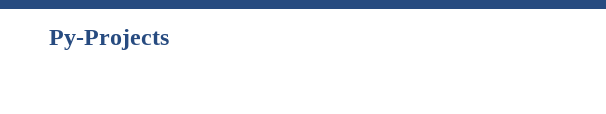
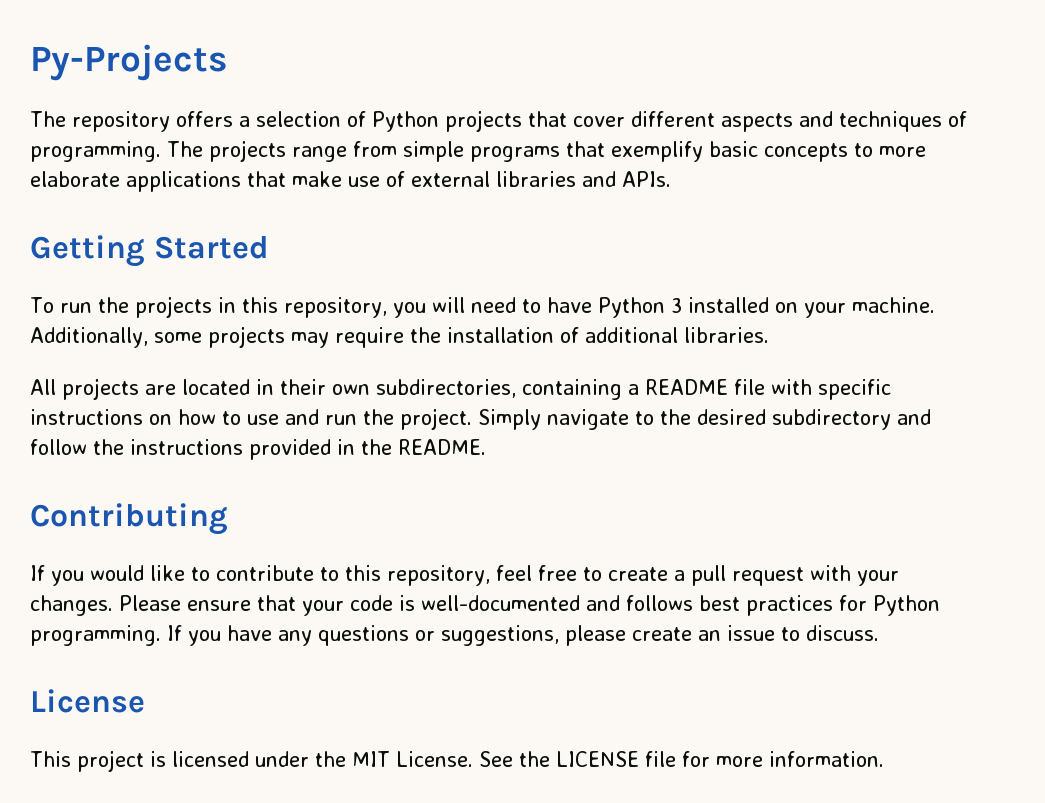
(169, 39) none -> [30,110,967,132] [30,140,926,162] [30,171,671,192] [30,235,269,267] [30,296,935,318] [30,326,769,348] [30,378,891,400] [30,408,931,430] [30,439,486,460] [30,503,228,535] [30,565,899,586] [30,595,940,616] [30,625,879,646] [30,689,145,713] [30,750,884,772] // The repository offers a selection of Python projects that cover different aspects and techniques of programming. The projects range from simple programs that exemplify basic concepts to more elaborate applications that make use of external libraries and APIs. // Getting Started // To run the projects in this repository, you will need to have Python 3 installed on your machine. Additionally, some projects may require the installation of additional libraries. // All projects are located in their own subdirectories, containing a README file with specific instructions on how to use and run the project. Simply navigate to the desired subdirectory and follow the instructions provided in the README. // Contributing // If you would like to contribute to this repository, feel free to create a pull request with your changes. Please ensure that your code is well-documented and follows best practices for Python programming. If you have any questions or suggestions, please create an issue to discuss. // License // This project is licensed under the MIT License. See the LICENSE file for more information.

